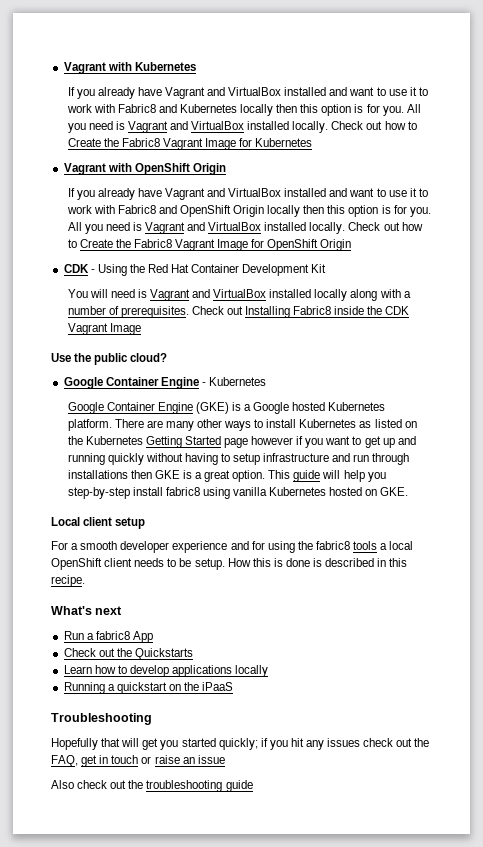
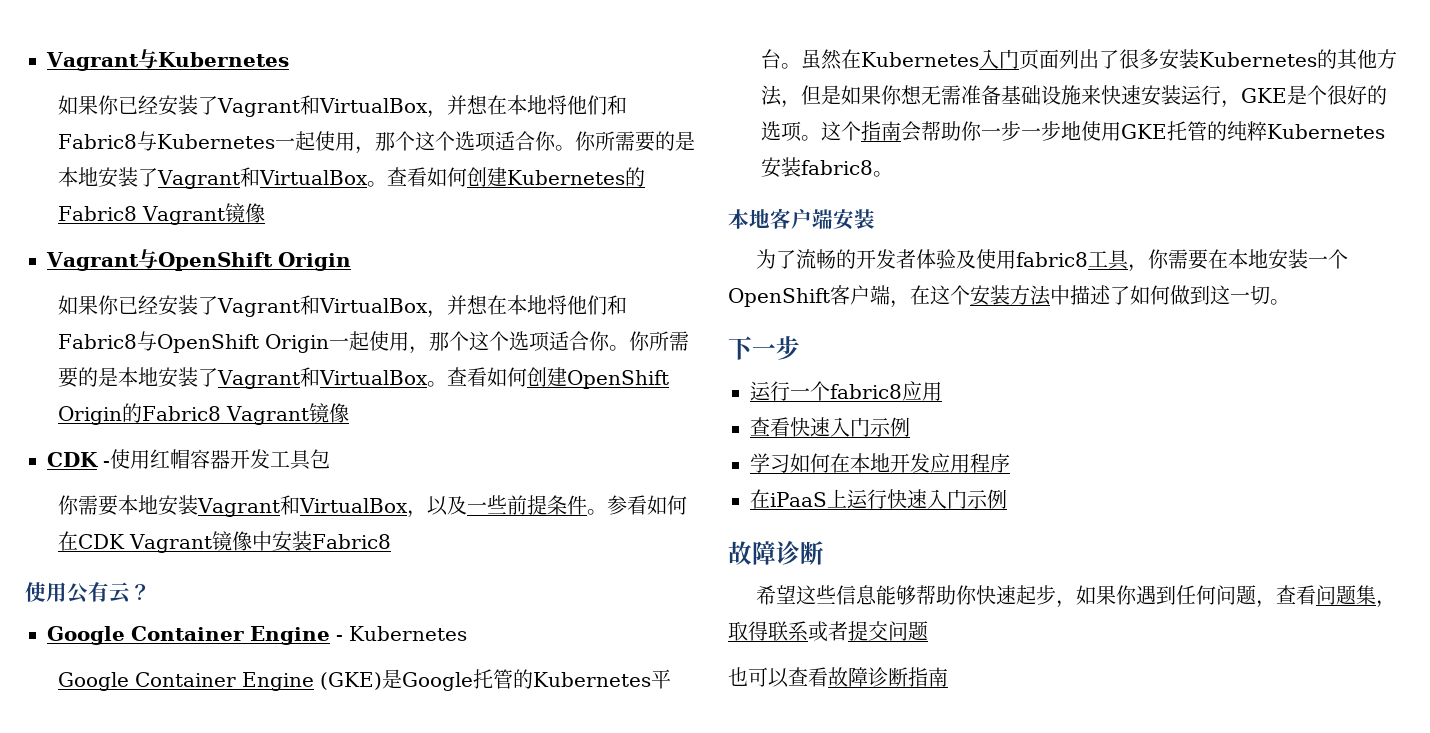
[63,62,196,74] [67,87,428,99] [66,104,421,116] [67,121,417,133] [67,138,313,150] [63,163,226,175] [67,188,428,200] [66,205,431,217] [67,222,423,234] [67,239,352,251] [63,264,327,276] [67,289,411,301] [67,306,410,318] [67,323,141,335] [51,353,168,365] Vagrant with Kubernetes // If you already have Vagrant and VirtualBox installed and want to use it to work with Fabric8 and Kubernetes locally then this option is for you. All you need is Vagrant and VirtualBox installed locally. Check out how to Create the Fabric8 Vagrant Image for Kubernetes // Vagrant with OpenShift Origin // If you already have Vagrant and VirtualBox installed and want to use it to work with Fabric8 and OpenShift Origin locally then this option is for you. All you need is Vagrant and VirtualBox installed locally. Check out how to Create the Fabric8 Vagrant Image for OpenShift Origin // CDK - Using the Red Hat Container Development Kit // You will need is Vagrant and VirtualBox installed locally along with a number of prerequisites. Check out Installing Fabric8 inside the CDK Vagrant Image // Use the public cloud? -> [46,49,289,71] [57,95,627,118] [57,131,695,154] [57,167,645,189] [57,203,265,225] [46,249,351,271] [57,295,627,318] [57,331,689,354] [57,367,669,389] [57,403,349,425] [47,449,330,470] [57,495,687,518] [57,531,391,553] [25,582,151,604] Vagrant与Kubernetes // 如果你已经安装了Vagrant和VirtualBox，并想在本地将他们和Fabric8与Kubernetes一起使用，那个这个选项适合你。你所需要的是本地安装了Vagrant和VirtualBox。查看如何创建Kubernetes的Fabric8 Vagrant镜像 // Vagrant与OpenShift Origin // 如果你已经安装了Vagrant和VirtualBox，并想在本地将他们和Fabric8与OpenShift Origin一起使用，那个这个选项适合你。你所需要的是本地安装了Vagrant和VirtualBox。查看如何创建OpenShift Origin的Fabric8 Vagrant镜像 // CDK -使用红帽容器开发工具包 // 你需要本地安装Vagrant和VirtualBox，以及一些前提条件。参看如何在CDK Vagrant镜像中安装Fabric8 // 使用公有云？
[231,402,386,414] [67,419,417,431] [67,436,416,448] [67,453,410,465] [67,470,386,482] [67,487,409,499] [51,517,146,529] [51,541,414,553] [51,558,408,570] [51,575,85,587] [51,606,123,615] [63,631,153,643] [63,648,193,660] [63,665,269,677] [63,682,234,694] [51,713,152,725] [51,738,430,750] [51,755,225,767] [51,780,253,792] is a Google hosted Kubernetes platform. There are many other ways to install Kubernetes as listed on the Kubernetes Getting Started page however if you want to get up and running quickly without having to setup infrastructure and run through installations then GKE is a great option. This guide will help you step-by-step install fabric8 using vanilla Kubernetes hosted on GKE. // Local client setup // For a smooth developer experience and for using the fabric8 tools a local OpenShift client needs to be setup. How this is done is described in this recipe. // What's next // Run a fabric8 App // Check out the Quickstarts // Learn how to develop applications locally // Running a quickstart on the iPaaS // Troubleshooting // Hopefully that will get you started quickly; if you hit any issues check out the FAQ, get in touch or raise an issue // Also check out the troubleshooting guide -> [381,669,671,691] [760,49,1397,70] [760,85,1387,108] [760,121,1385,142] [760,157,893,178] [728,208,875,230] [755,249,1348,272] [728,285,1290,308] [728,336,800,360] [750,381,942,401] [750,417,910,437] [750,453,1010,473] [750,489,1007,509] [728,540,824,565] [755,585,1396,608] [728,621,928,642] [728,667,948,688] 是Google托管的Kubernetes平台。虽然在Kubernetes入门页面列出了很多安装Kubernetes的其他方法，但是如果你想无需准备基础设施来快速安装运行，GKE是个很好的选项。这个指南会帮助你一步一步地使用GKE托管的纯粹Kubernetes安装fabric8。 // 本地客户端安装 // 为了流畅的开发者体验及使用fabric8工具，你需要在本地安装一个OpenShift客户端，在这个安装方法中描述了如何做到这一切。 // 下一步 // 运行一个fabric8应用 // 查看快速入门示例 // 学习如何在本地开发应用程序 // 在iPaaS上运行快速入门示例 // 故障诊断 // 希望这些信息能够帮助你快速起步，如果你遇到任何问题，查看问题集，取得联系或者提交问题 // 也可以查看故障诊断指南

